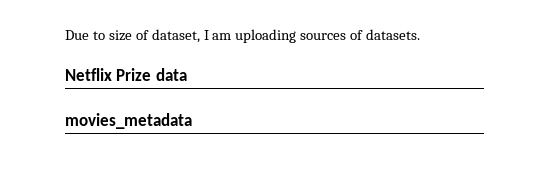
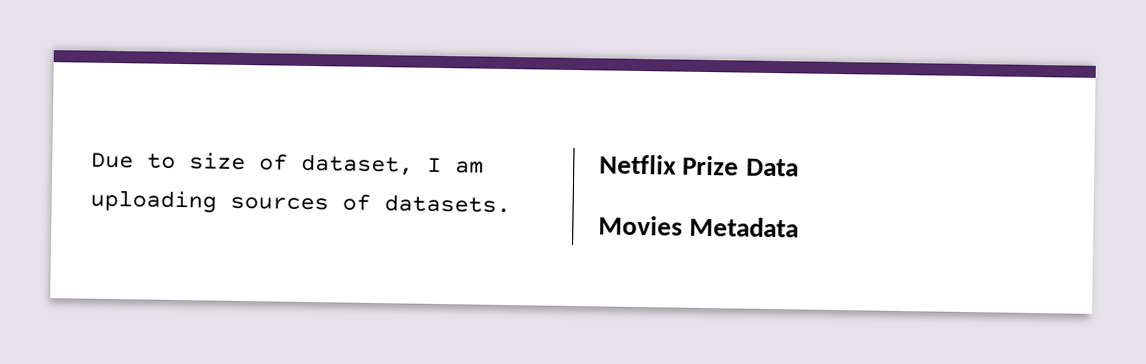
[155,68,187,81] [65,113,192,129] data // movies_metadata -> [745,158,799,177] [598,215,800,238] Data // Movies Metadata

